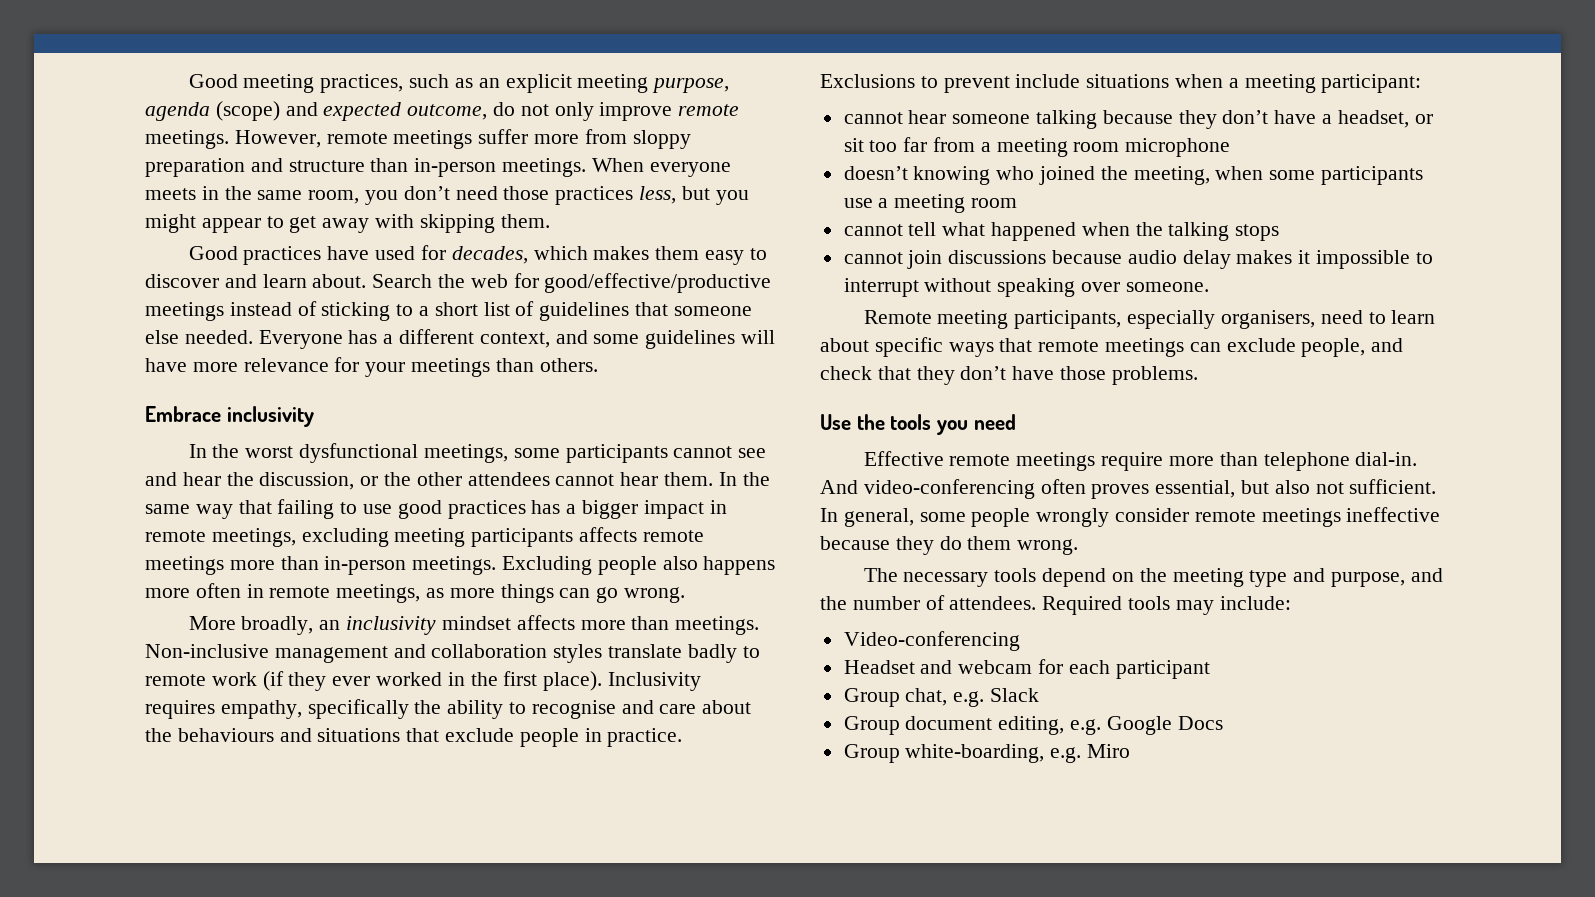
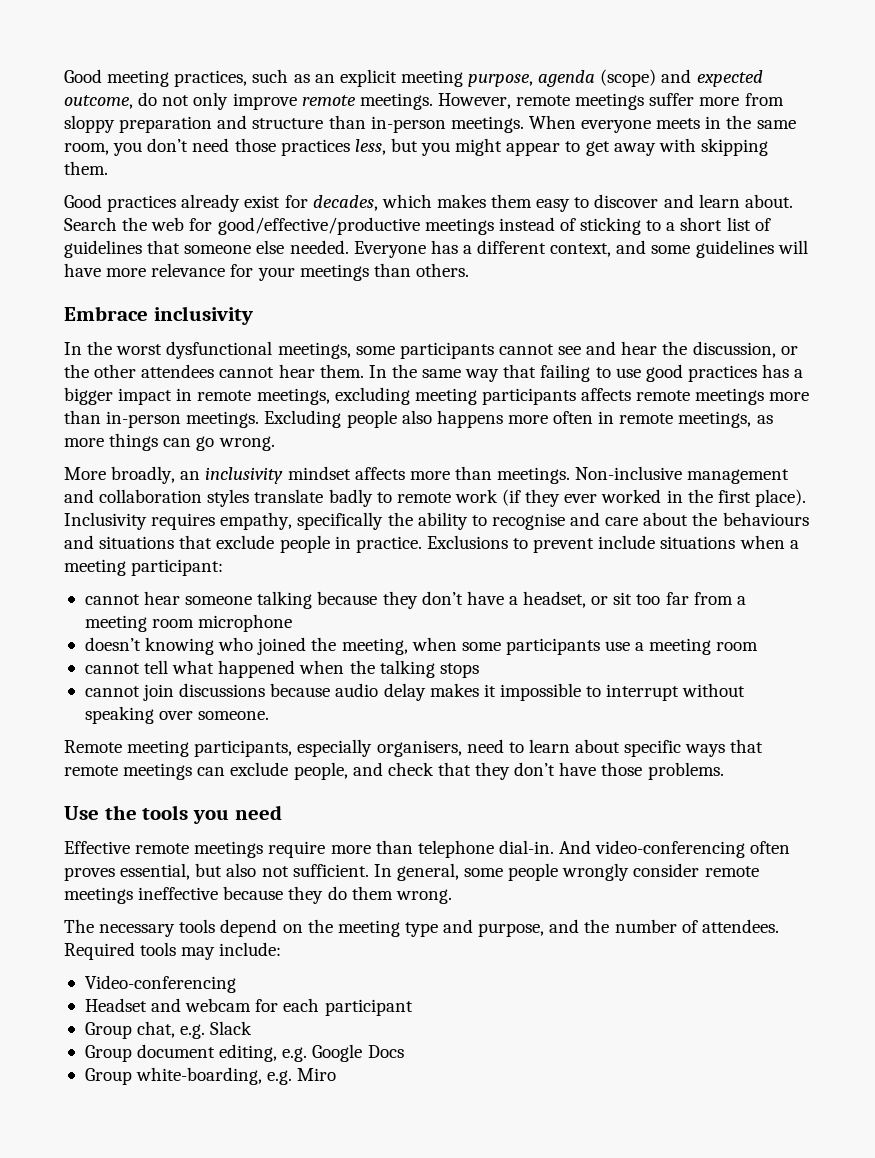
[327,246,416,260] have used -> [181,194,281,212] already exist

